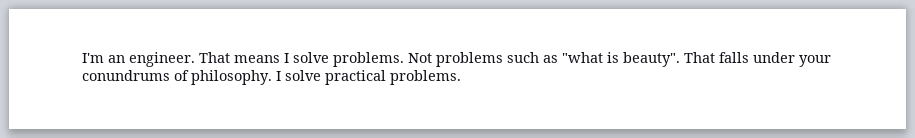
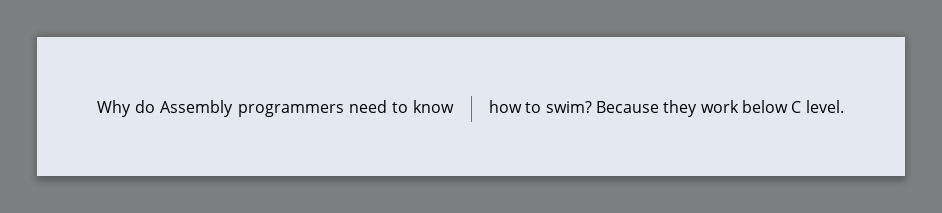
[82,52,831,67] [82,70,461,85] I'm an engineer. That means I solve problems. Not problems such as "what is beauty". That falls under your conundrums of philosophy. I solve practical problems. -> [97,100,844,117] Why do Assembly programmers need to know how to swim? Because they work below C level.

